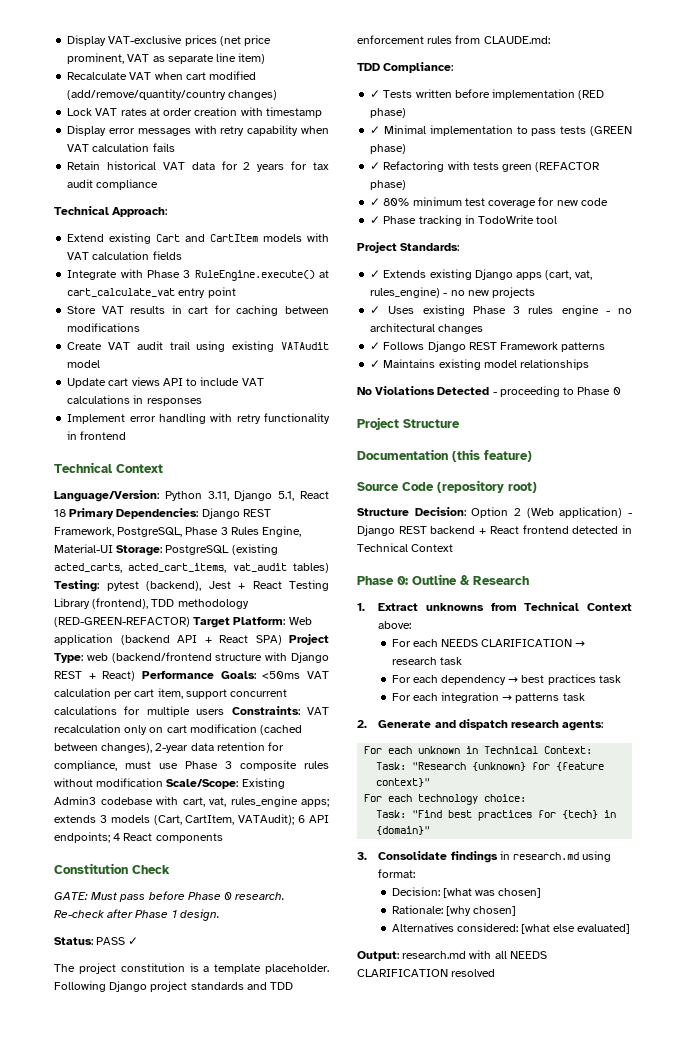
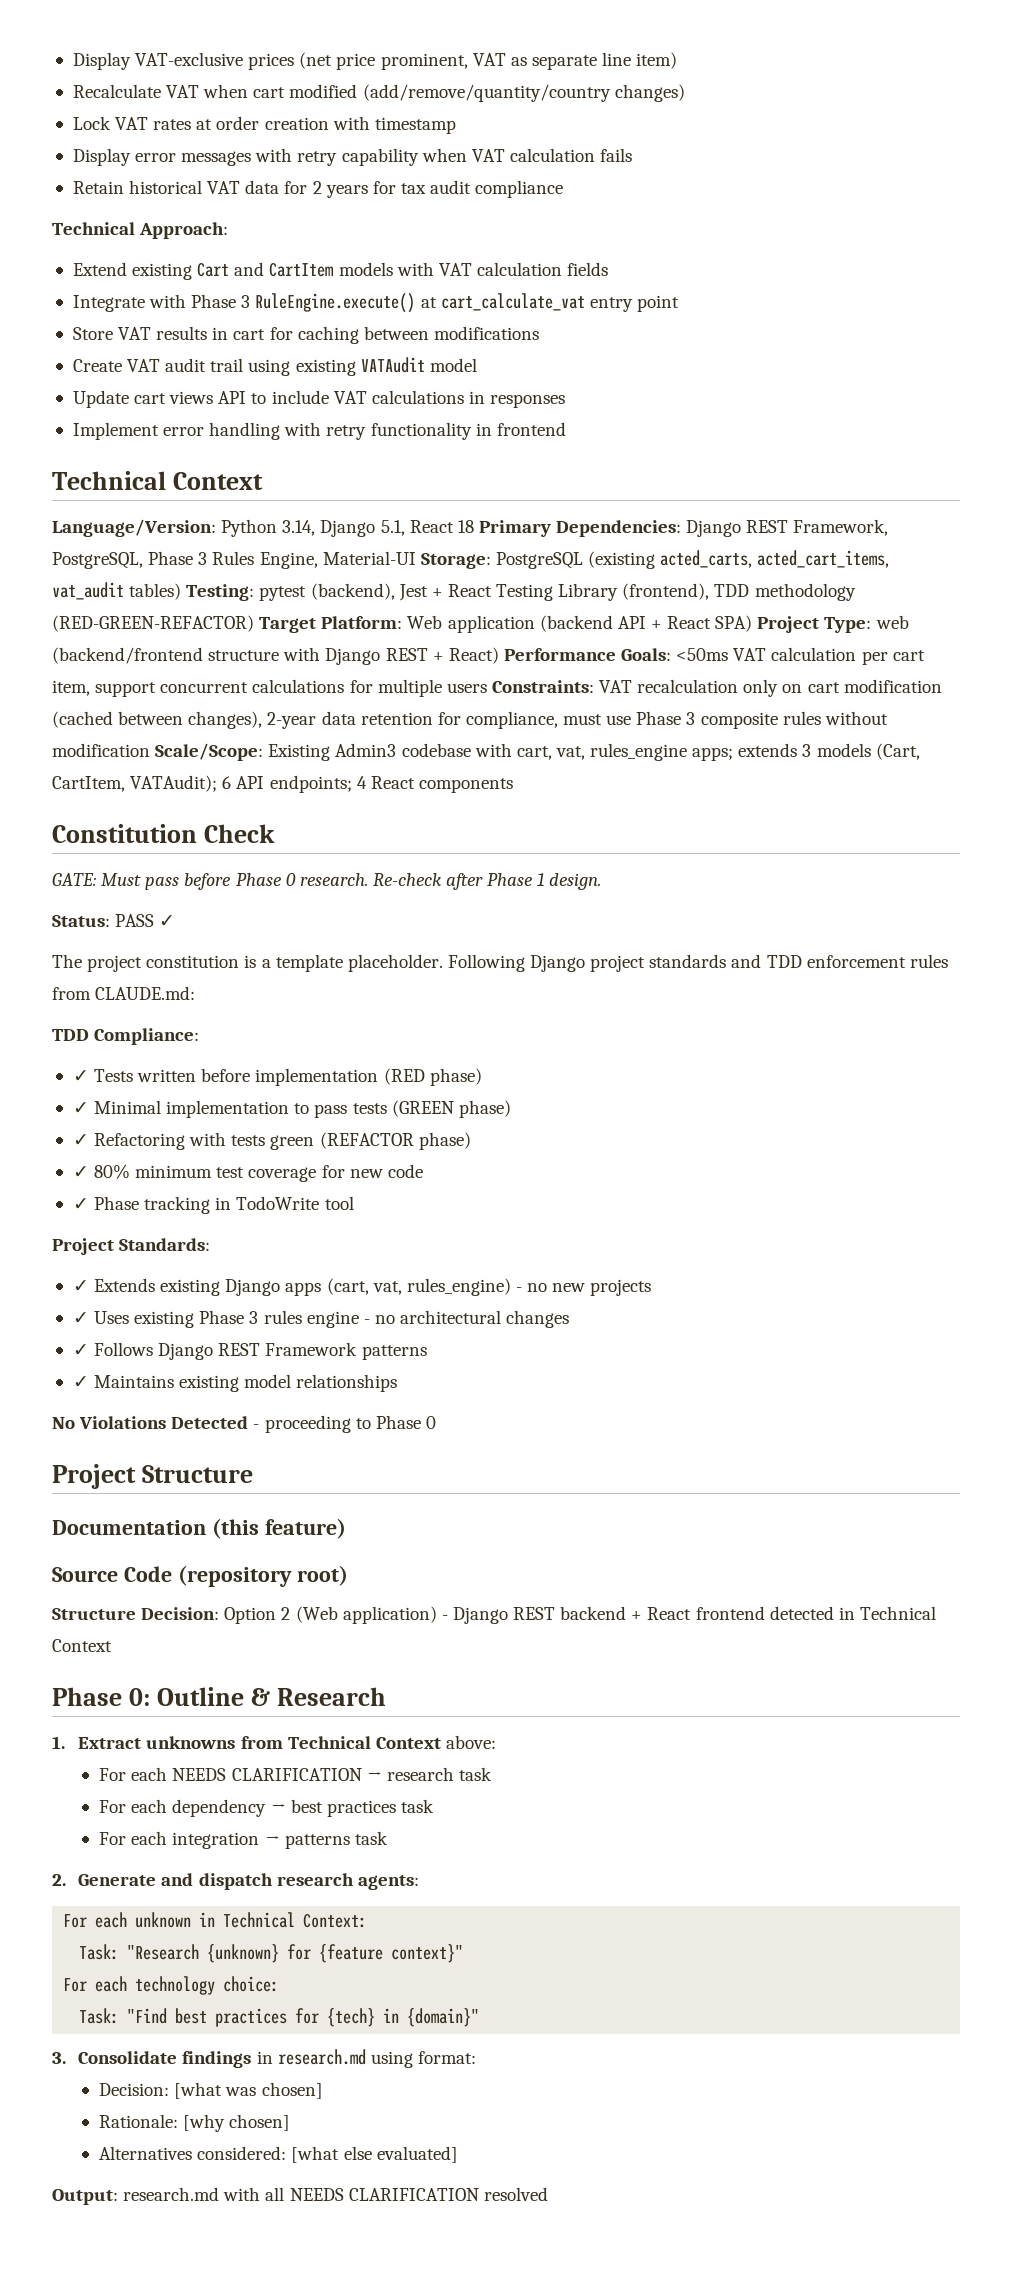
[207,491,229,501] 3.11, -> [282,520,316,536] 3.14,

